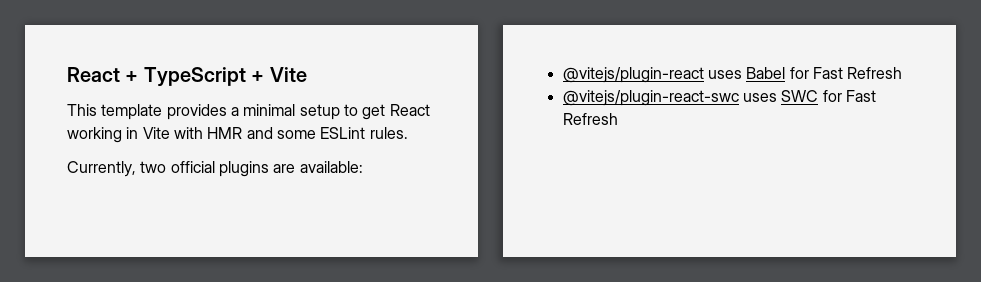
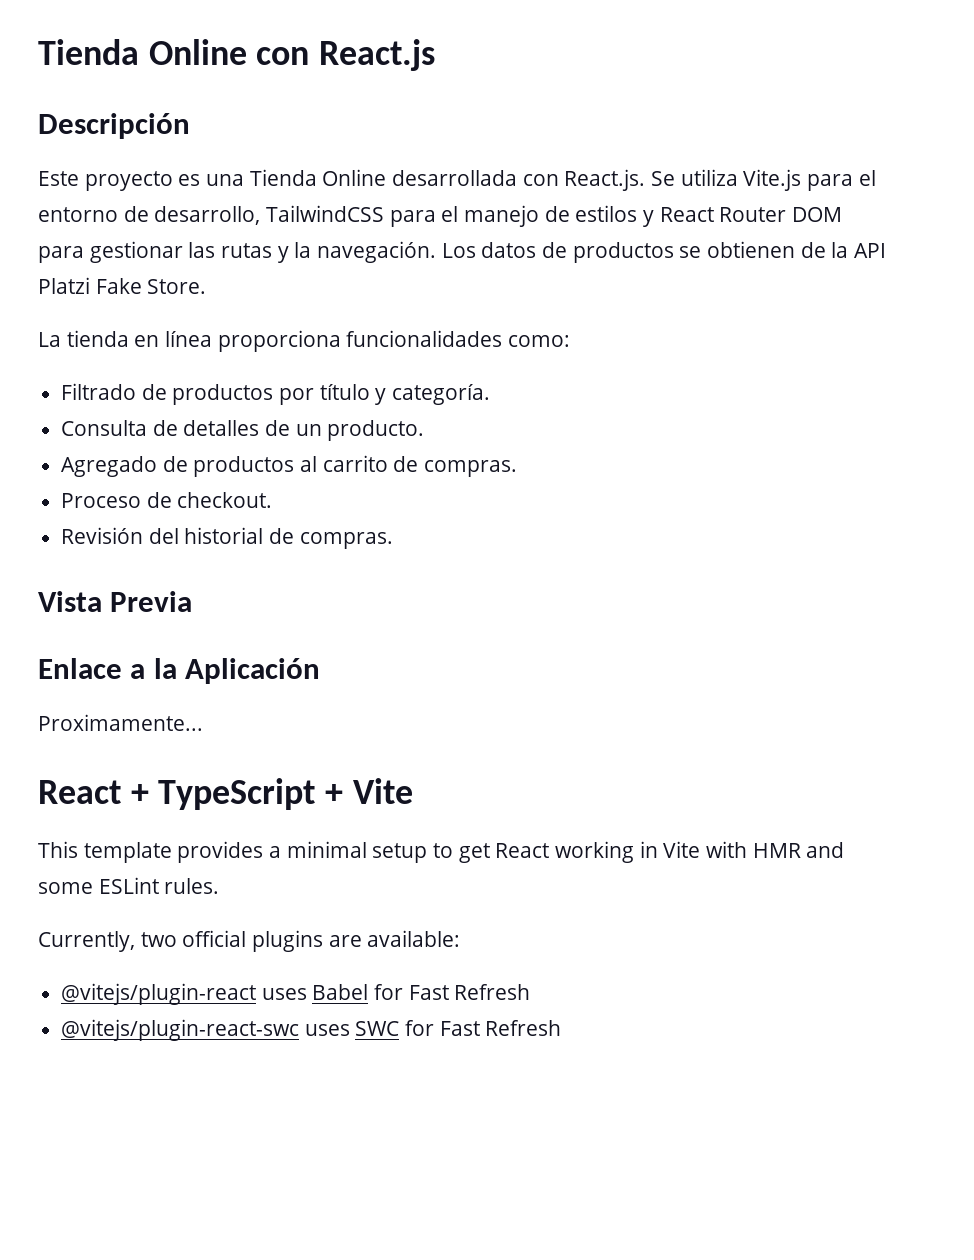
(67, 74) none -> [38,39,436,71] [38,113,190,139] [38,169,876,191] [38,205,843,227] [38,241,887,263] [38,277,207,294] [38,330,571,352] [61,383,491,405] [61,420,425,441] [61,455,518,477] [61,492,273,508] [61,527,393,549] [38,591,193,612] [38,658,321,684] [38,714,203,731] Tienda Online con React.js // Descripción // Este proyecto es una Tienda Online desarrollada con React.js. Se utiliza Vite.js para el entorno de desarrollo, TailwindCSS para el manejo de estilos y React Router DOM para gestionar las rutas y la navegación. Los datos de productos se obtienen de la API Platzi Fake Store. // La tienda en línea proporciona funcionalidades como: // Filtrado de productos por título y categoría. // Consulta de detalles de un producto. // Agregado de productos al carrito de compras. // Proceso de checkout. // Revisión del historial de compras. // Vista Previa // Enlace a la Aplicación // Proximamente... //

